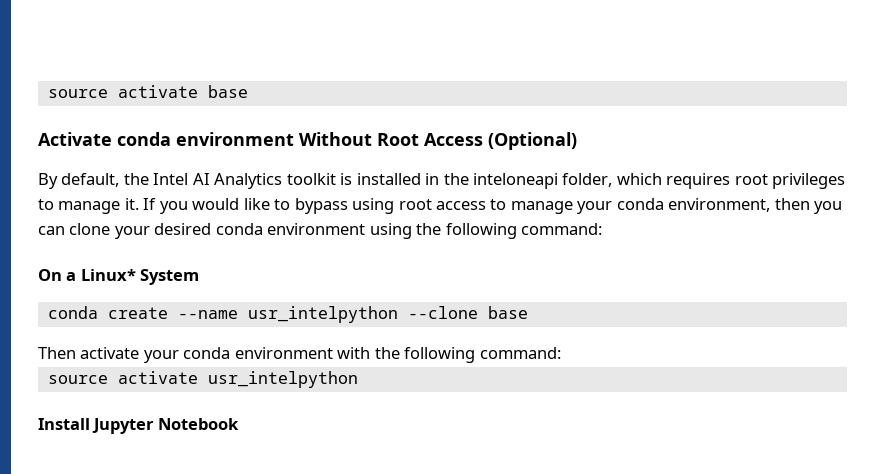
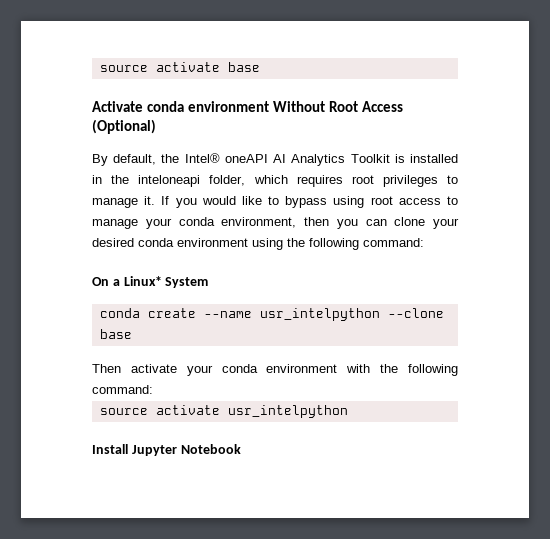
[153,173,189,185] Intel -> [184,153,268,163] Intel® oneAPI
[286,173,336,185] toolkit -> [350,154,390,163] Toolkit

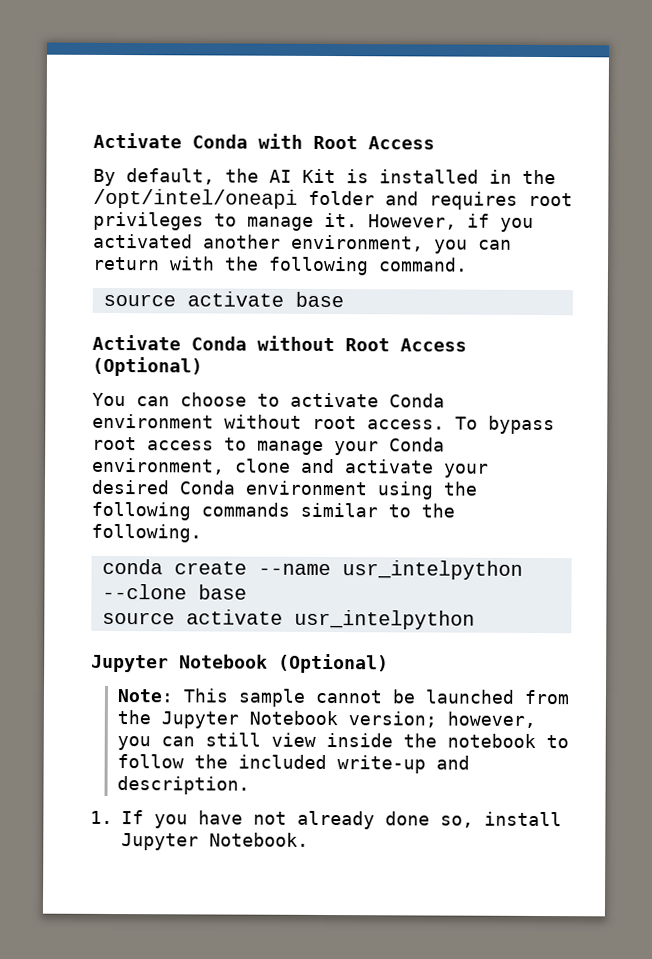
[99,62,260,72] [92,101,403,112] [92,119,156,134] source activate base // Activate conda environment Without Root Access (Optional) -> [93,132,435,150] Activate Conda with Root Access
[184,153,390,166] Intel® oneAPI AI Analytics Toolkit -> [269,168,336,184] AI Kit
[138,175,288,187] inteloneapi folder, which -> [93,188,419,209] /opt/intel/oneapi folder and
[161,196,365,208] If you would like to bypass using -> [368,213,534,232] [93,233,512,254] [92,256,468,276] [102,291,344,308] [92,334,467,352] [92,356,203,377] [92,392,445,408] [92,413,555,435] However, if you activated another environment, you can return with the following command. // source activate base // Activate Conda without Root Access (Optional) // You can choose to activate Conda environment without root access. To bypass
[178,217,426,229] conda environment, then you can clone -> [389,437,445,452] [92,457,434,475] Conda environment, clone and activate
[138,238,174,247] conda -> [179,480,235,495] Conda
[363,238,424,247] [92,276,209,288] command: // On a Linux* System -> [201,502,455,518] [91,523,202,543] commands similar to the following.
[92,364,458,376] [92,385,153,394] // Then activate your conda environment with the following command: -> (247, 592) none
[92,444,241,456] Install Jupyter Notebook -> [91,653,389,674] [116,688,570,707] [116,710,536,729] [116,732,569,751] [116,754,470,774] [116,776,250,795] [90,810,562,830] [121,832,309,851] Jupyter Notebook (Optional) // Note: This sample cannot be launched from the Jupyter Notebook version; however, you can still view inside the notebook to follow the included write-up and description. // 1. If you have not already done so, install Jupyter Notebook.

